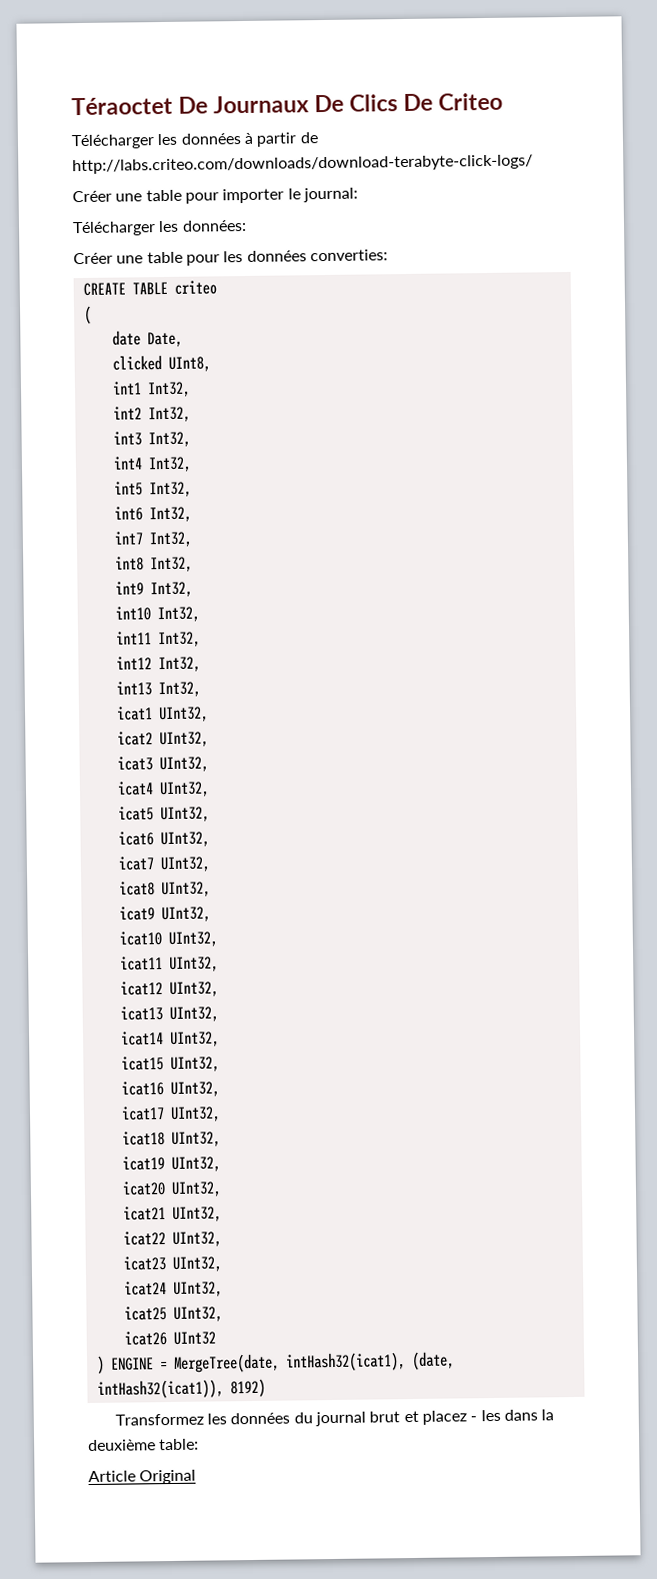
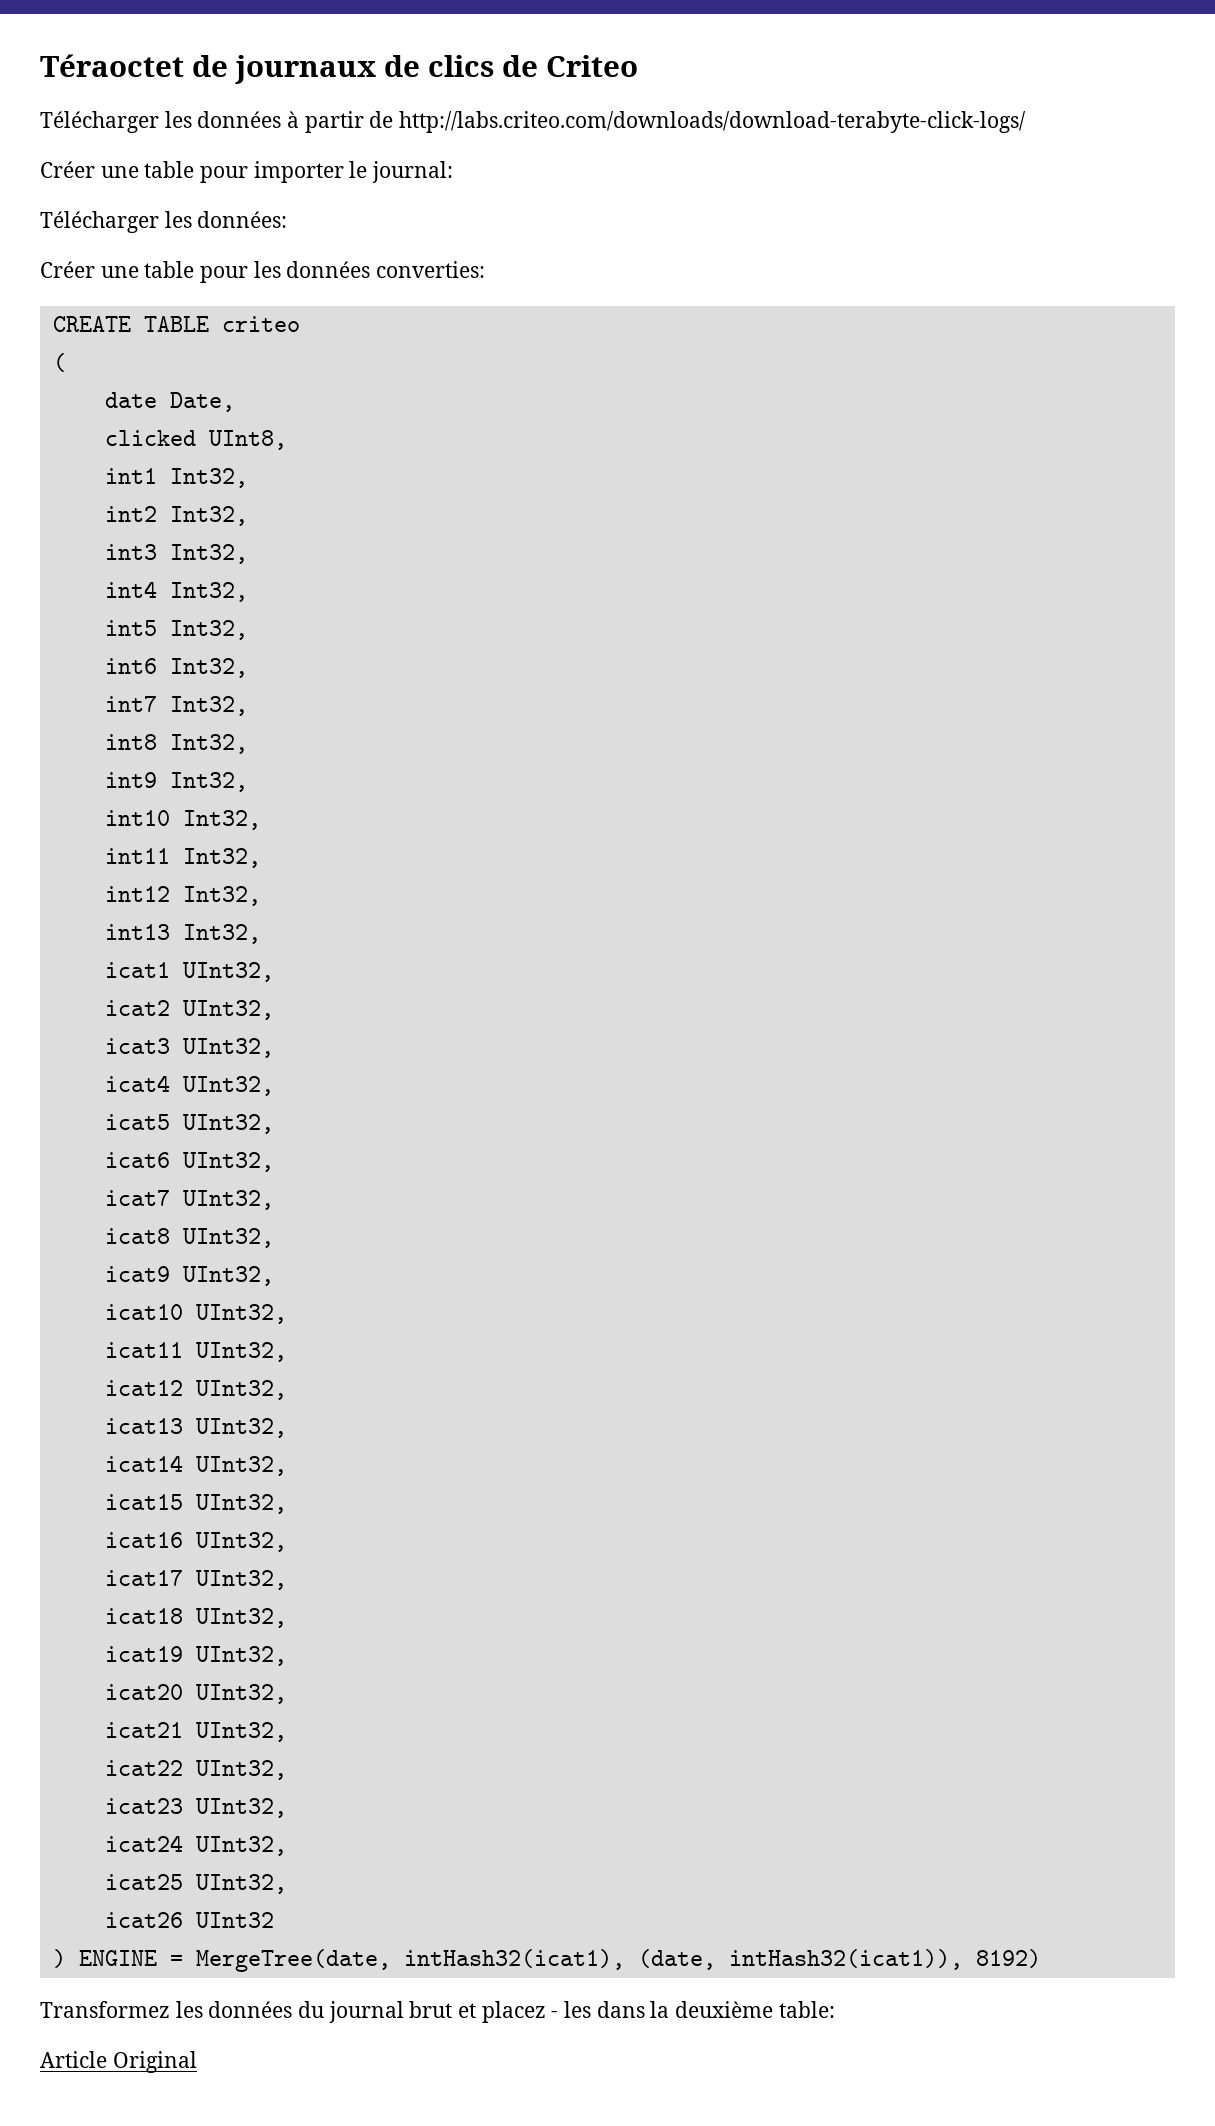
[178,93,434,114] De Journaux De Clics De -> [192,55,538,84] de journaux de clics de

